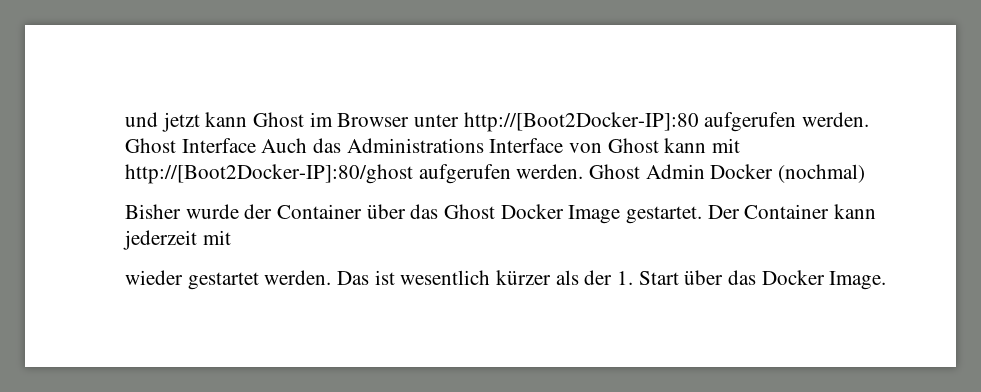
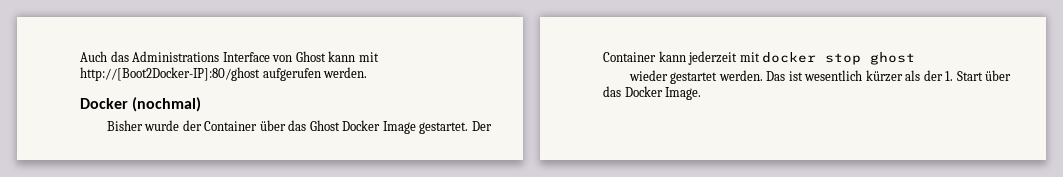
[125,112,870,132] [125,138,256,153] und jetzt kann Ghost im Browser unter http://[Boot2Docker-IP]:80 aufgerufen werden. Ghost Interface -> (80, 56) none
[589,164,705,179] Ghost Admin -> (368, 72) //
(231, 237) none -> [762,52,916,65] docker stop ghost

